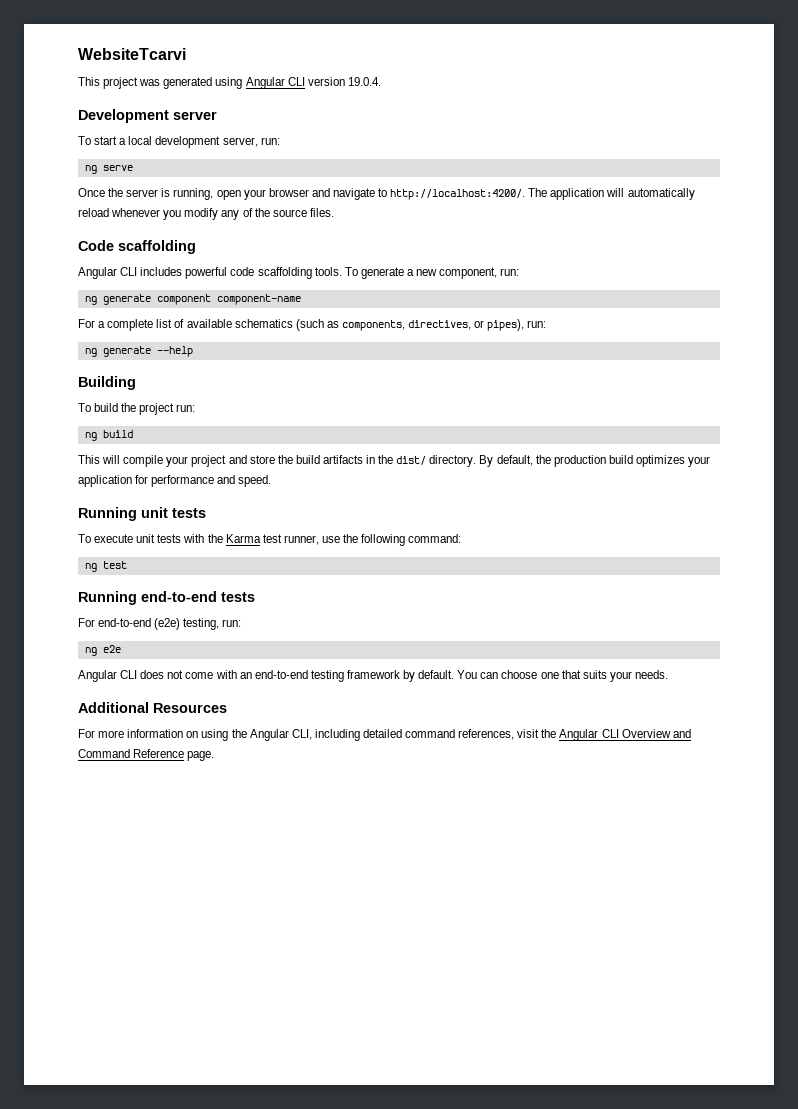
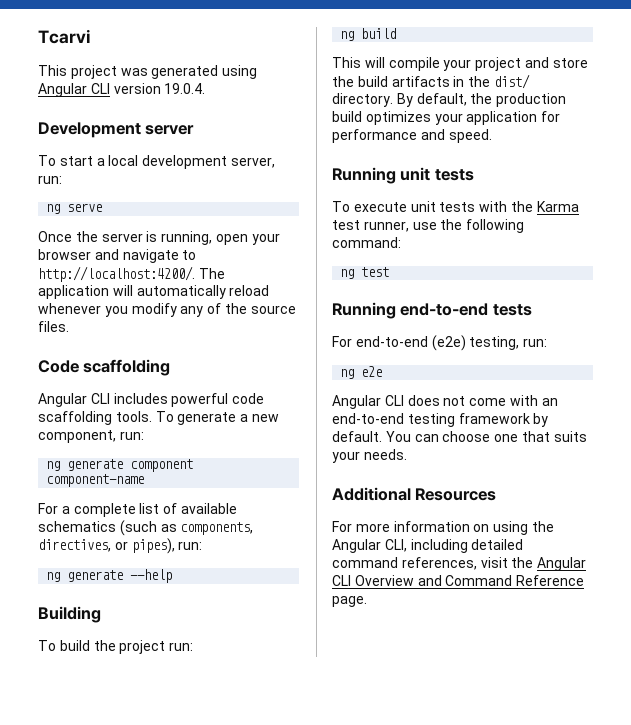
[78,48,186,60] WebsiteTcarvi -> [38,29,91,44] Tcarvi

